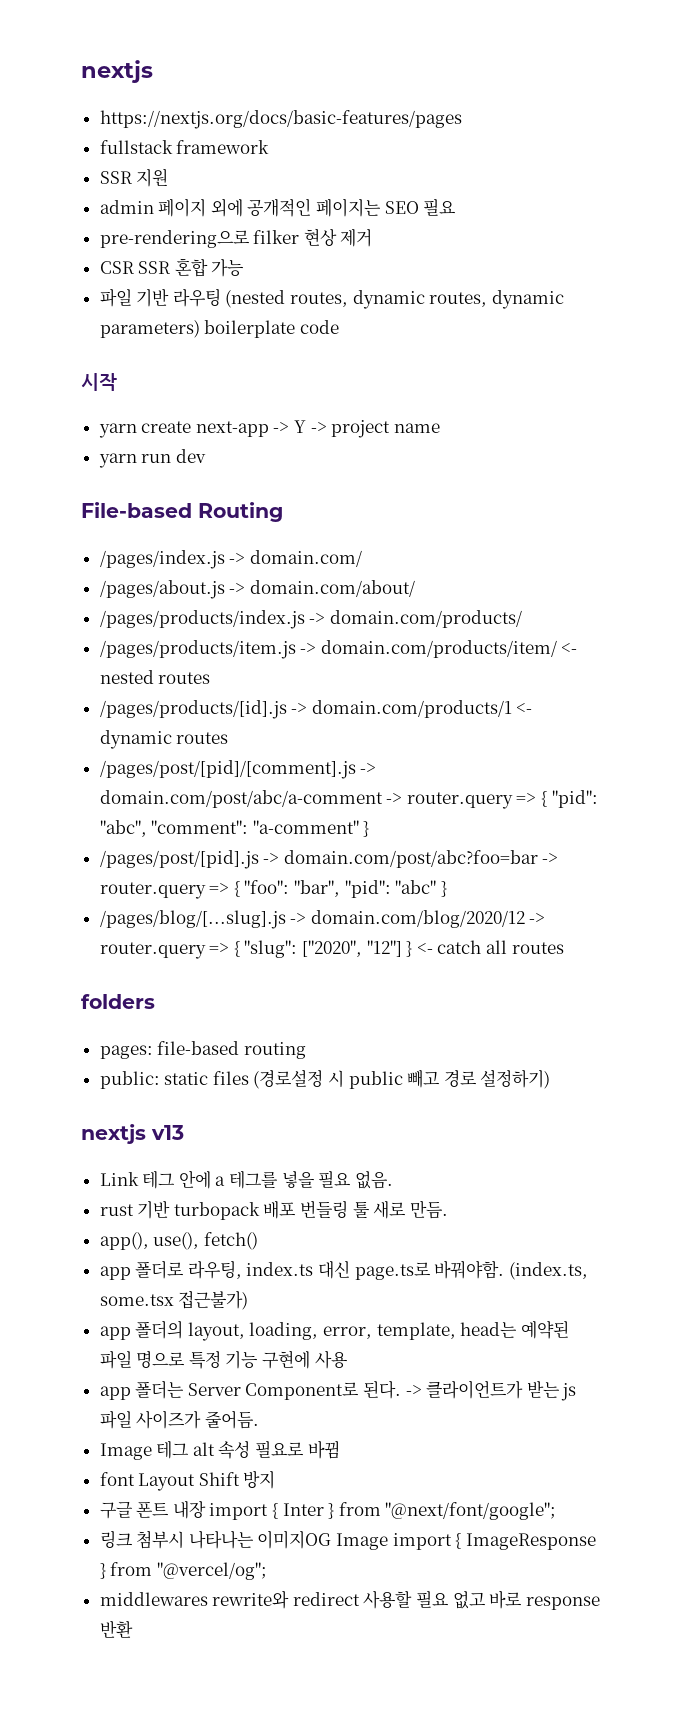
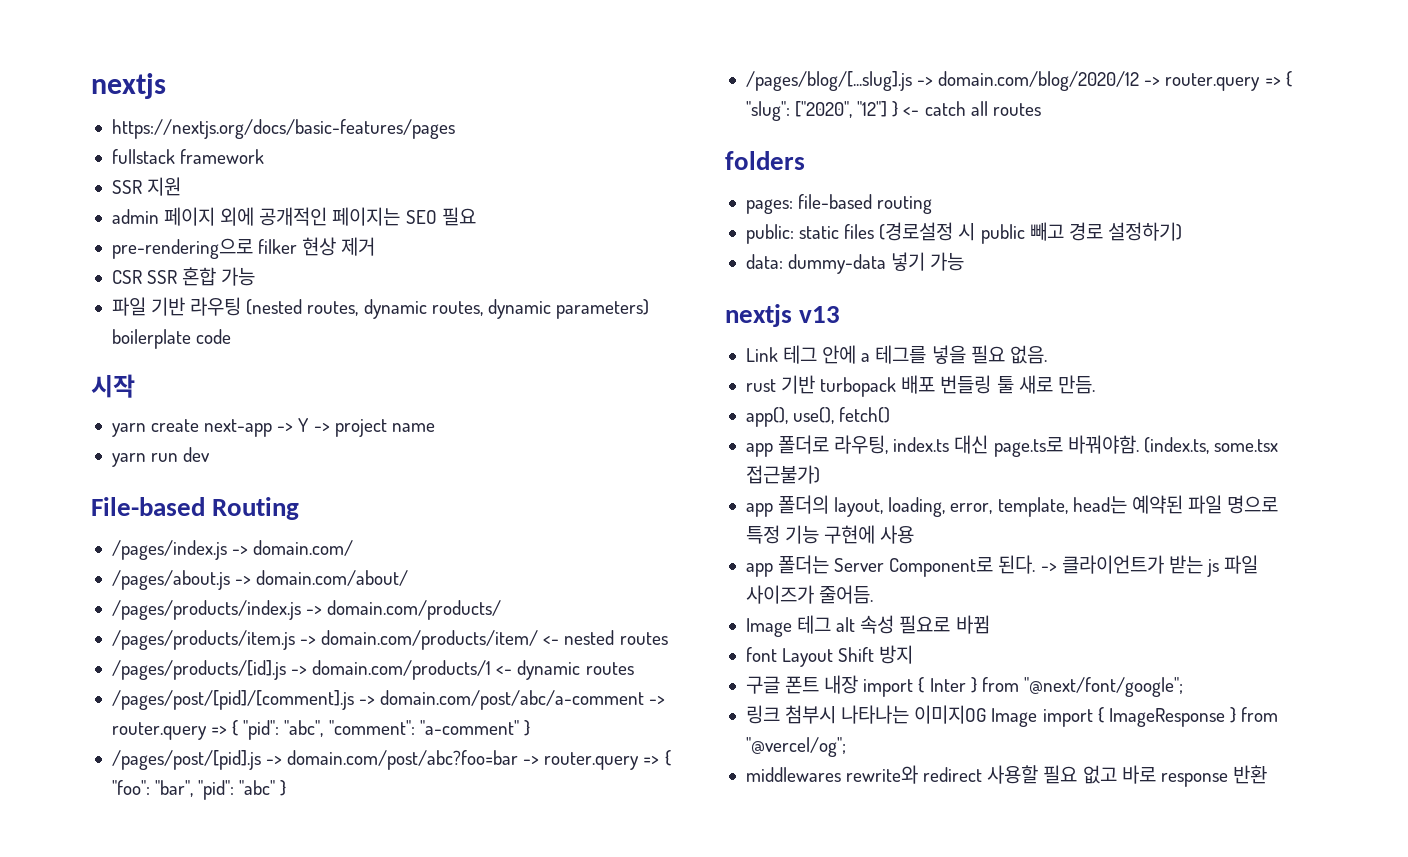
(551, 1079) none -> [745,252,965,274] // data: dummy-data 넣기 가능

